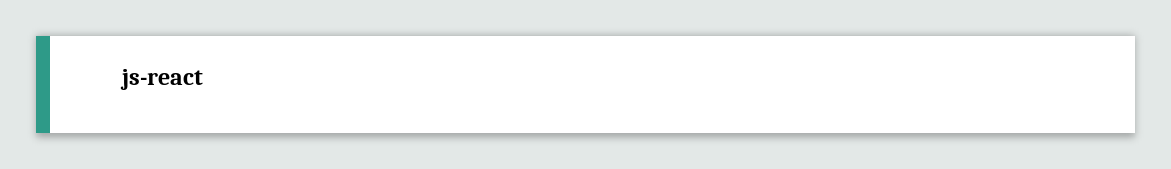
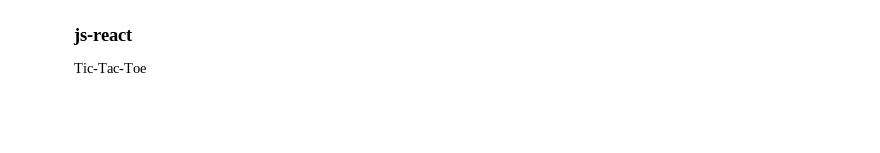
(203, 79) none -> [74,63,146,73] // Tic-Tac-Toe

